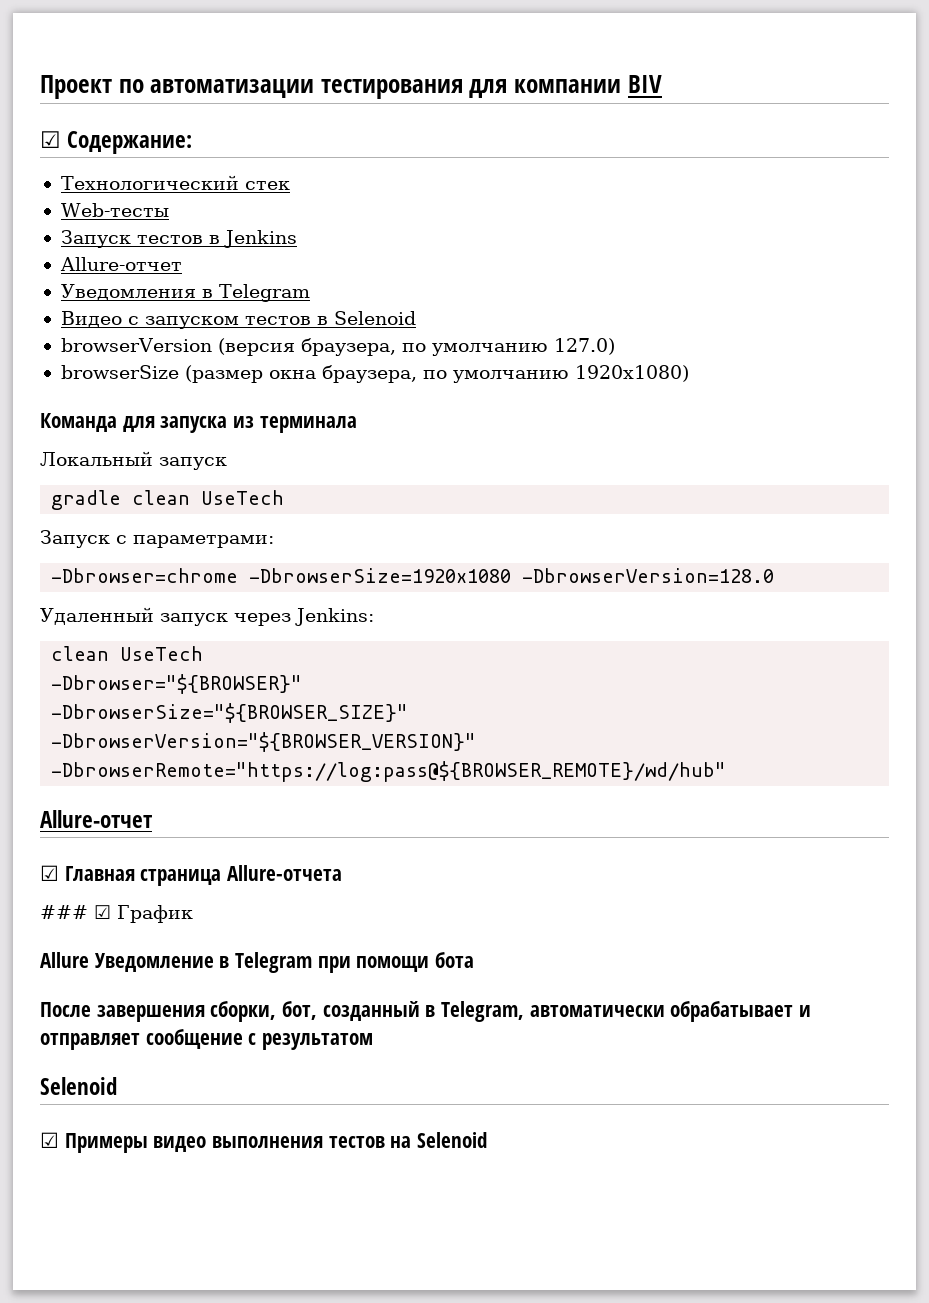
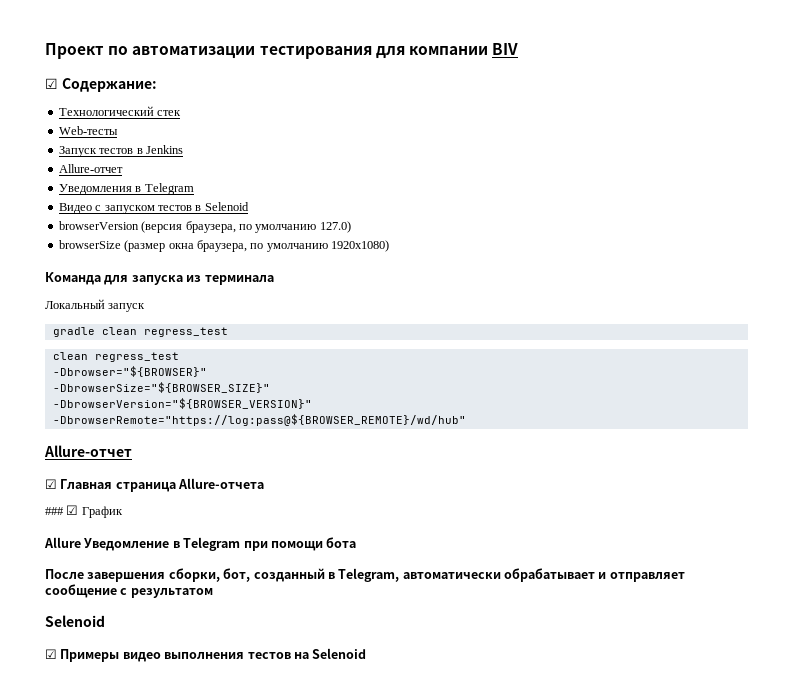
[201,490,285,505] [40,530,274,548] [51,568,775,583] [40,607,374,626] [51,646,204,661] UseTech // Запуск с параметрами: // -Dbrowser=chrome -DbrowserSize=1920x1080 -DbrowserVersion=128.0 // Удаленный запуск через Jenkins: // clean UseTech -> [143,327,228,337] [52,352,179,362] regress_test // clean regress_test

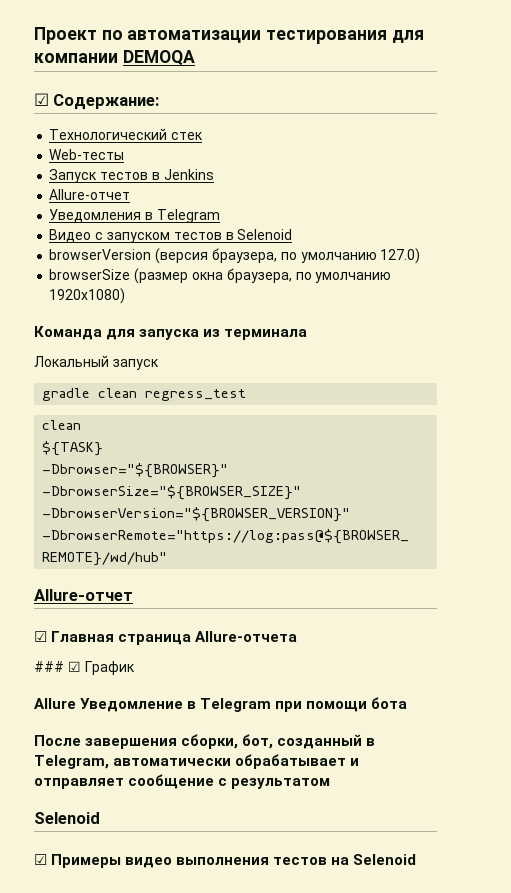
[492,43,519,55] BIV -> [122,50,195,66] DEMOQA
[94,352,179,362] regress_test -> [42,441,104,456] // ${TASK}

